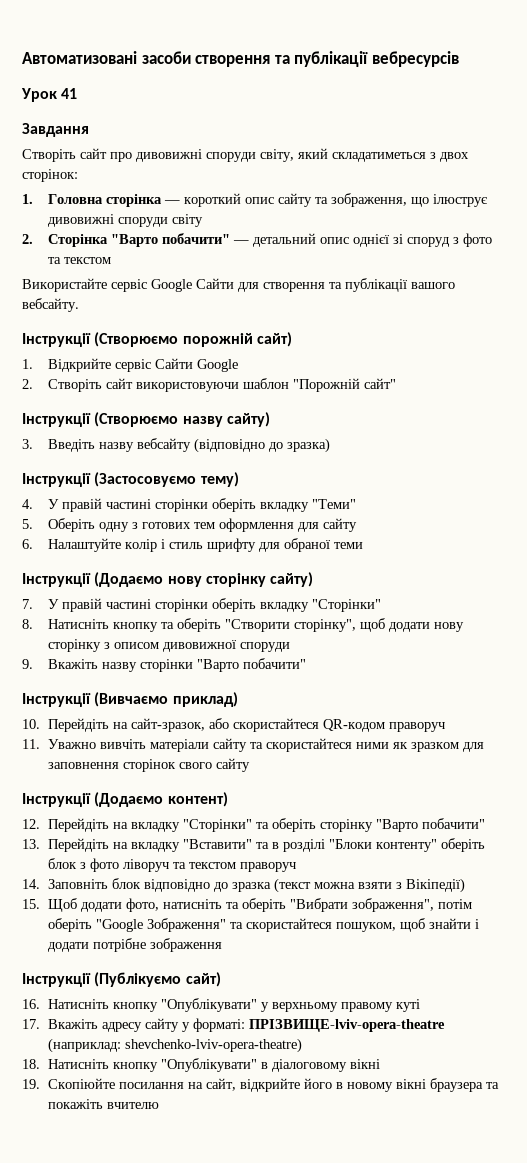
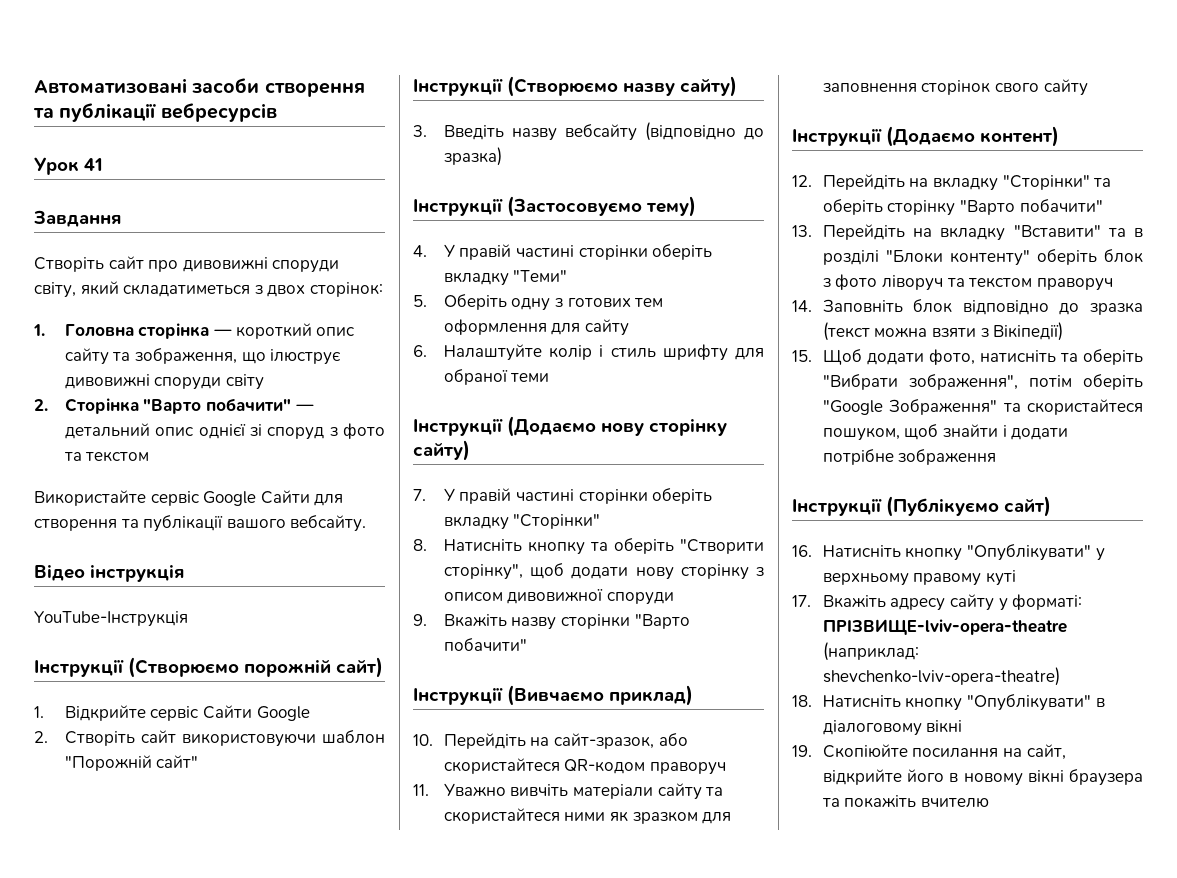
(79, 305) none -> [34,565,185,582] [34,611,188,627] // Відео інструкція // YouTube-Інструкція

